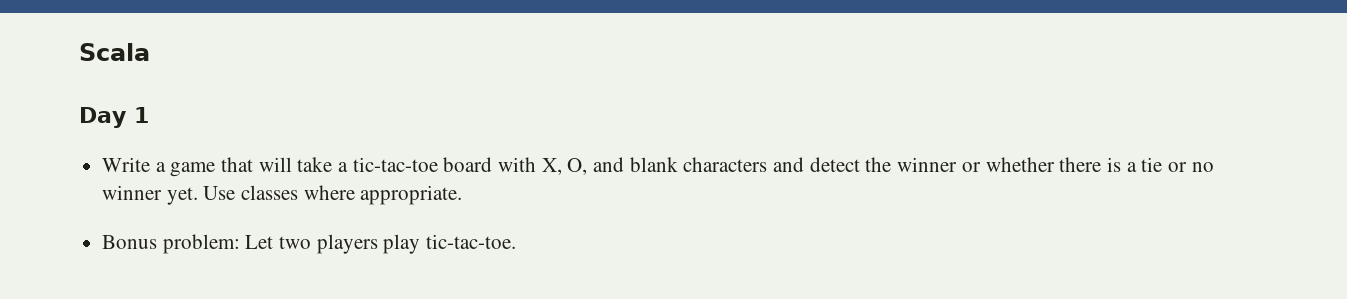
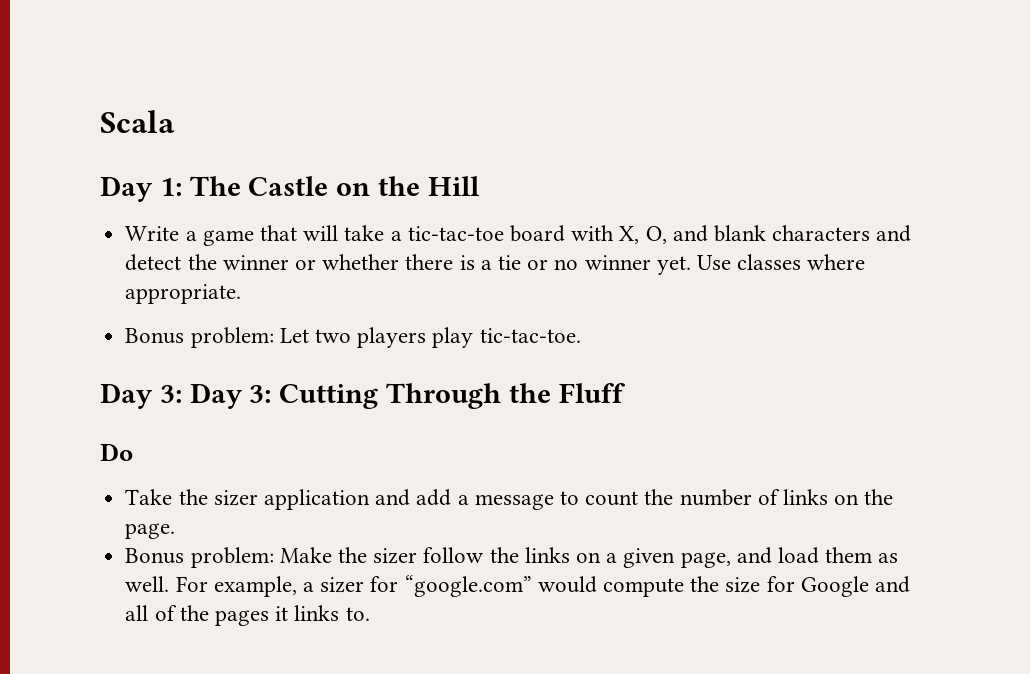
[133,107,149,123] 1 -> [159,176,480,196] 1: The Castle on the Hill
(517, 241) none -> [100,383,626,409] [100,443,133,461] [125,489,894,510] [125,523,176,539] [125,547,899,568] [125,575,911,597] [125,605,370,626] // Day 3: Day 3: Cutting Through the Fluff // Do // Take the sizer application and add a message to count the number of links on the page. // Bonus problem: Make the sizer follow the links on a given page, and load them as well. For example, a sizer for “google.com” would compute the size for Google and all of the pages it links to.

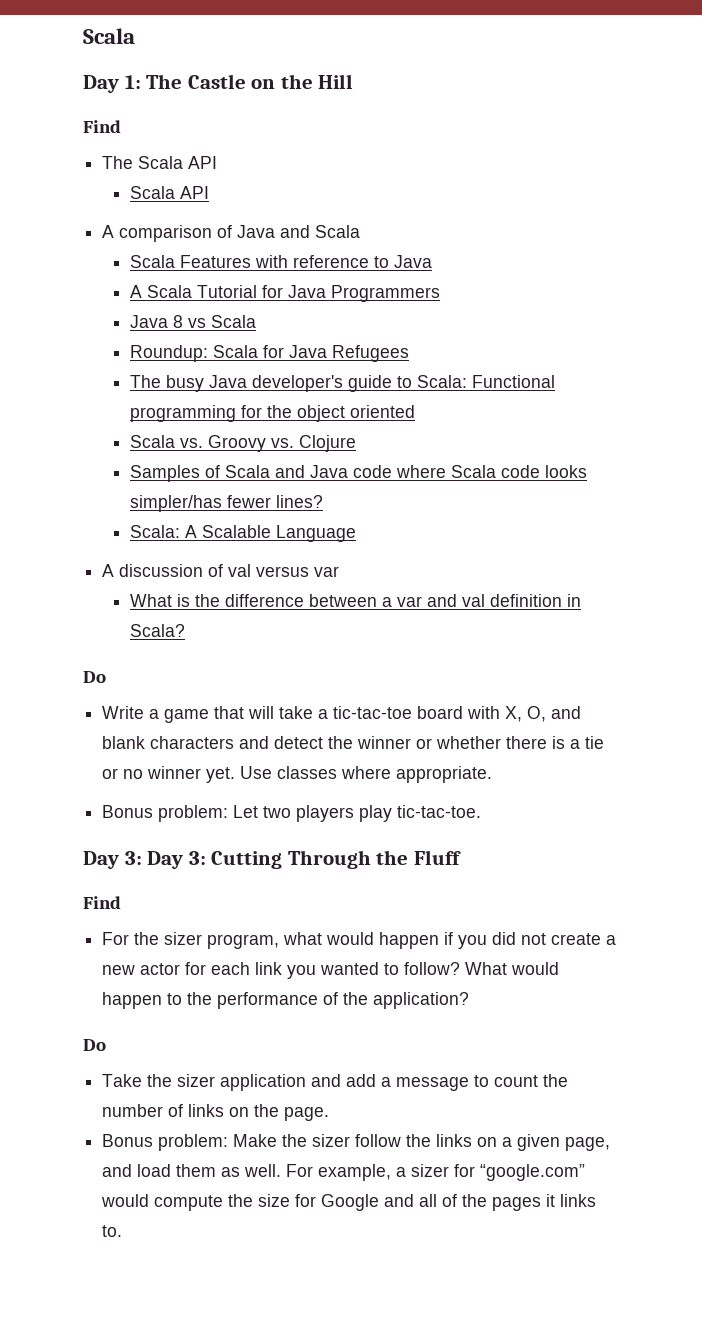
(480, 186) none -> [83,120,121,133] [102,156,218,169] [129,186,209,199] [102,225,361,242] [129,255,432,268] [129,285,440,302] [129,315,256,328] [129,345,409,362] [129,375,555,392] [129,405,415,422] [129,435,356,452] [129,465,587,482] [129,495,323,512] [129,525,356,542] [102,564,340,577] [129,594,581,607] [129,624,185,637] [83,671,106,683] // Find // The Scala API // Scala API // A comparison of Java and Scala // Scala Features with reference to Java // A Scala Tutorial for Java Programmers // Java 8 vs Scala // Roundup: Scala for Java Refugees // The busy Java developer's guide to Scala: Functional programming for the object oriented // Scala vs. Groovy vs. Clojure // Samples of Scala and Java code where Scala code looks simpler/has fewer lines? // Scala: A Scalable Language // A discussion of val versus var // What is the difference between a var and val definition in Scala? // Do
(626, 393) none -> [83,896,121,909] [102,932,617,949] [102,962,560,979] [102,992,470,1009] // Find // For the sizer program, what would happen if you did not create a new actor for each link you wanted to follow? What would happen to the performance of the application?

